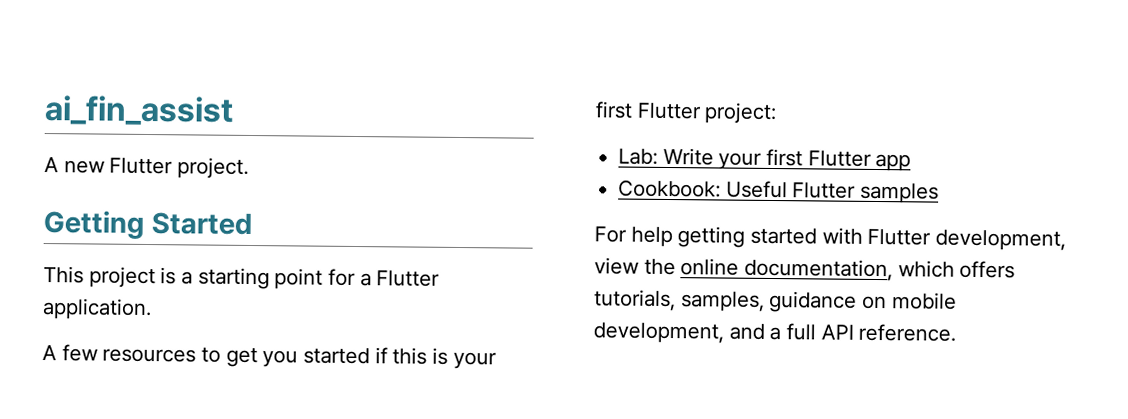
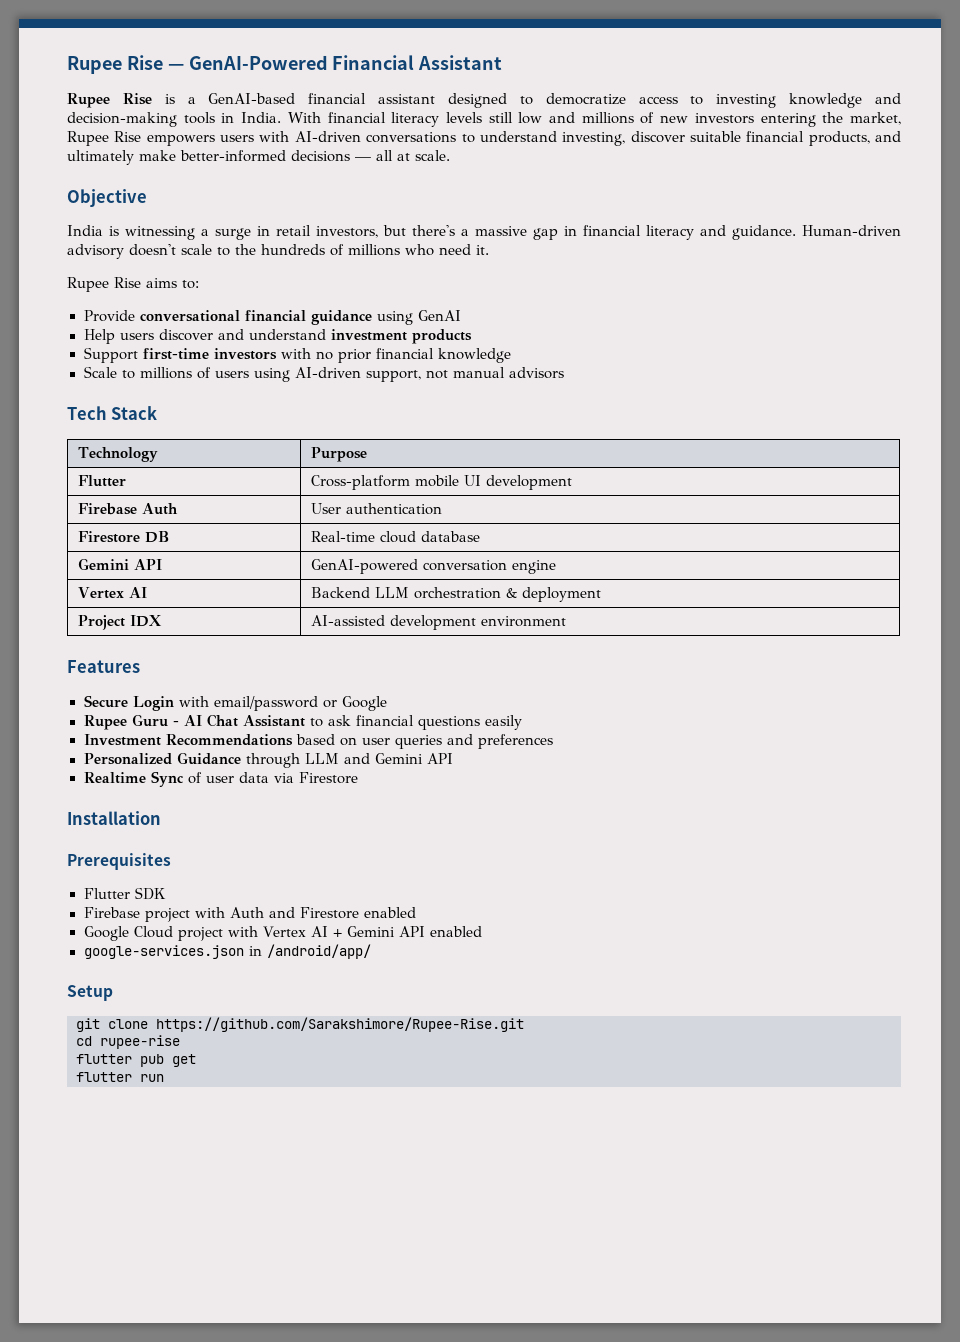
[44,95,234,126] [44,157,250,179] [43,210,252,239] [43,266,441,290] [42,298,152,321] [42,344,497,370] [595,101,778,125] [618,147,912,172] [618,179,940,204] [594,226,1067,251] [594,257,1016,282] [594,289,957,313] [593,322,957,344] ai_fin_assist // A new Flutter project. // Getting Started // This project is a starting point for a Flutter application. // A few resources to get you started if this is your first Flutter project: // Lab: Write your first Flutter app // Cookbook: Useful Flutter samples // For help getting started with Flutter development, view the online documentation, which offers tutorials, samples, guidance on mobile development, and a full API reference. -> [67,55,503,74] [67,93,902,108] [67,112,902,127] [67,131,902,146] [67,150,450,165] [67,189,147,207] [67,225,901,240] [67,244,489,259] [67,277,199,292] [83,310,461,325] [83,329,472,344] [83,347,511,363] [83,366,564,382] [67,406,158,420] [78,447,159,462] [311,447,368,462] [78,475,127,487] [311,475,573,490] [78,503,179,515] [311,503,443,515] [78,531,170,543] [311,531,481,543] [78,558,163,570] [311,559,557,574] [78,587,148,599] [311,587,602,602] [78,615,163,630] [311,615,567,630] [67,660,140,673] [83,695,387,711] [83,714,522,730] [83,734,553,749] [83,752,453,768] [83,771,358,787] [67,811,161,825] [67,853,171,870] [83,887,166,900] [83,907,416,922] [83,926,483,941] [83,944,371,959] [67,985,113,1001] [76,1017,524,1032] [76,1035,180,1049] [76,1054,196,1067] [76,1072,164,1082] Rupee Rise — GenAI-Powered Financial Assistant // Rupee Rise is a GenAI-based financial assistant designed to democratize access to investing knowledge and decision-making tools in India. With financial literacy levels still low and millions of new investors entering the market, Rupee Rise empowers users with AI-driven conversations to understand investing, discover suitable financial products, and ultimately make better-informed decisions — all at scale. // Objective // India is witnessing a surge in retail investors, but there's a massive gap in financial literacy and guidance. Human-driven advisory doesn't scale to the hundreds of millions who need it. // Rupee Rise aims to: // Provide conversational financial guidance using GenAI // Help users discover and understand investment products // Support first-time investors with no prior financial knowledge // Scale to millions of users using AI-driven support, not manual advisors // Tech Stack // Technology | Purpose // Flutter | Cross-platform mobile UI development // Firebase Auth | User authentication // Firestore DB | Real-time cloud database // Gemini API | GenAI-powered conversation engine // Vertex AI | Backend LLM orchestration & deployment // Project IDX | AI-assisted development environment // Features // Secure Login with email/password or Google // Rupee Guru - AI Chat Assistant to ask financial questions easily // Investment Recommendations based on user queries and preferences // Personalized Guidance through LLM and Gemini API // Realtime Sync of user data via Firestore // Installation // Prerequisites // Flutter SDK // Firebase project with Auth and Firestore enabled // Google Cloud project with Vertex AI + Gemini API enabled // google-services.json in /android/app/ // Setup // git clone https://github.com/Sarakshimore/Rupee-Rise.git // cd rupee-rise // flutter pub get // flutter run

